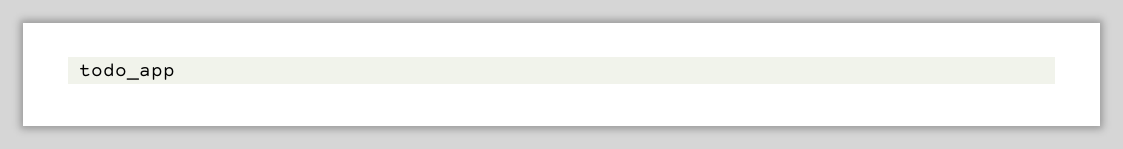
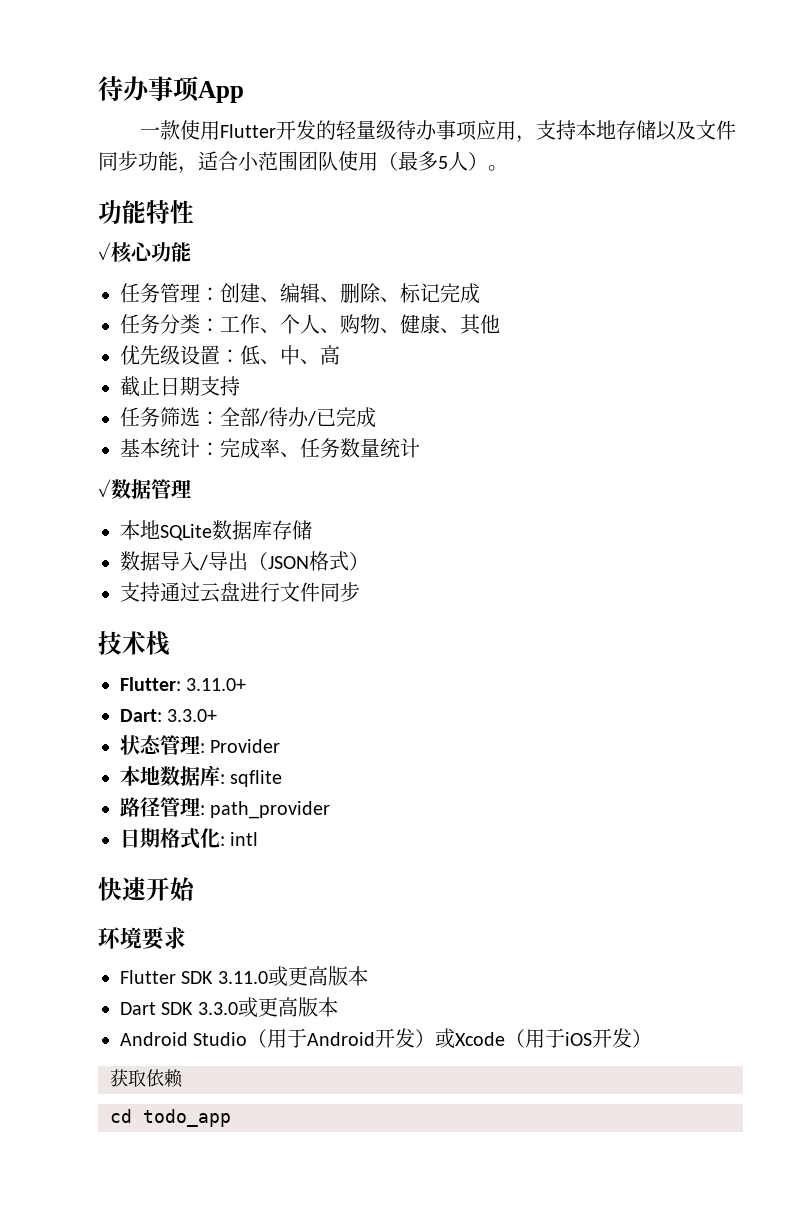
(78, 71) none -> [98,76,244,103] [139,120,736,143] [98,151,508,174] [98,200,194,224] [98,242,191,263] [120,283,480,304] [120,314,500,335] [120,345,340,365] [120,376,240,397] [120,407,376,428] [120,438,420,459] [98,479,191,499] [120,520,312,541] [120,551,369,571] [120,582,360,603] [98,631,170,656] [120,677,247,691] [120,709,218,722] [120,735,281,755] [120,765,283,787] [120,797,331,819] [120,828,259,849] [98,877,196,901] [98,927,186,950] [120,966,368,987] [120,997,338,1018] [120,1028,653,1049] [110,1069,183,1088] [110,1109,132,1123] 待办事项App // 一款使用Flutter开发的轻量级待办事项应用，支持本地存储以及文件同步功能，适合小范围团队使用（最多5人）。 // 功能特性 // ✓核心功能 // 任务管理：创建、编辑、删除、标记完成 // 任务分类：工作、个人、购物、健康、其他 // 优先级设置：低、中、高 // 截止日期支持 // 任务筛选：全部/待办/已完成 // 基本统计：完成率、任务数量统计 // ✓数据管理 // 本地SQLite数据库存储 // 数据导入/导出（JSON格式） // 支持通过云盘进行文件同步 // 技术栈 // Flutter: 3.11.0+ // Dart: 3.3.0+ // 状态管理: Provider // 本地数据库: sqflite // 路径管理: path_provider // 日期格式化: intl // 快速开始 // 环境要求 // Flutter SDK 3.11.0或更高版本 // Dart SDK 3.3.0或更高版本 // Android Studio（用于Android开发）或Xcode（用于iOS开发） // 获取依赖 // cd

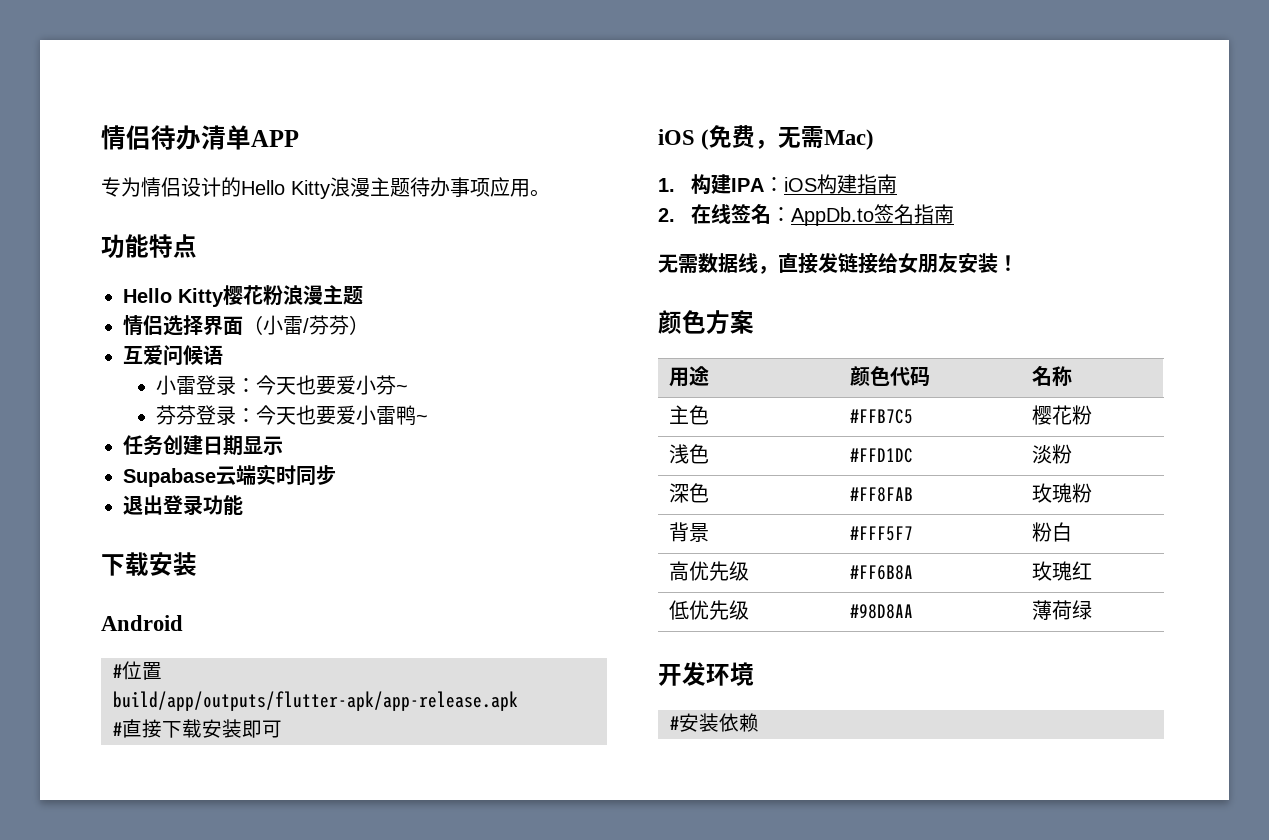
[98,76,244,103] [139,120,736,143] [98,151,508,174] [98,200,194,224] [98,242,191,263] [120,283,480,304] [120,314,500,335] [120,345,340,365] [120,376,240,397] [120,407,376,428] [120,438,420,459] [98,479,191,499] [120,520,312,541] [120,551,369,571] [120,582,360,603] [98,631,170,656] [120,677,247,691] [120,709,218,722] [120,735,281,755] [120,765,283,787] [120,797,331,819] [120,828,259,849] [98,877,196,901] [98,927,186,950] [120,966,368,987] [120,997,338,1018] [120,1028,653,1049] [110,1069,146,1087] 待办事项App // 一款使用Flutter开发的轻量级待办事项应用，支持本地存储以及文件同步功能，适合小范围团队使用（最多5人）。 // 功能特性 // ✓核心功能 // 任务管理：创建、编辑、删除、标记完成 // 任务分类：工作、个人、购物、健康、其他 // 优先级设置：低、中、高 // 截止日期支持 // 任务筛选：全部/待办/已完成 // 基本统计：完成率、任务数量统计 // ✓数据管理 // 本地SQLite数据库存储 // 数据导入/导出（JSON格式） // 支持通过云盘进行文件同步 // 技术栈 // Flutter: 3.11.0+ // Dart: 3.3.0+ // 状态管理: Provider // 本地数据库: sqflite // 路径管理: path_provider // 日期格式化: intl // 快速开始 // 环境要求 // Flutter SDK 3.11.0或更高版本 // Dart SDK 3.3.0或更高版本 // Android Studio（用于Android开发）或Xcode（用于iOS开发） // 获取 -> [101,125,299,150] [101,177,550,199] [101,234,197,258] [123,285,363,307] [123,315,369,336] [123,345,223,366] [155,375,408,395] [155,405,428,426] [123,435,283,456] [123,464,336,487] [123,495,243,516] [101,552,197,577] [101,615,183,631] [113,661,162,680] [113,691,518,711] [113,719,282,738] [658,125,875,150] [658,174,897,195] [658,204,954,226] [658,253,1018,274] [658,310,754,334] [668,366,709,387] [849,366,930,387] [1031,366,1072,387] [668,405,709,425] [849,409,913,424] [1031,405,1092,425] [668,444,709,464] [849,448,913,463] [1031,444,1072,464] [668,483,709,503] [849,487,913,502] [1031,483,1092,503] [668,522,709,542] [849,526,913,541] [1031,522,1072,542] [668,561,749,581] [849,565,913,580] [1031,561,1092,581] [668,600,749,620] [849,604,913,619] [1031,600,1092,620] [658,662,754,686] [670,713,719,732] 情侣待办清单APP // 专为情侣设计的Hello Kitty浪漫主题待办事项应用。 // 功能特点 // Hello Kitty樱花粉浪漫主题 // 情侣选择界面（小雷/芬芬） // 互爱问候语 // 小雷登录：今天也要爱小芬~ // 芬芬登录：今天也要爱小雷鸭~ // 任务创建日期显示 // Supabase云端实时同步 // 退出登录功能 // 下载安装 // Android // #位置 // build/app/outputs/flutter-apk/app-release.apk // #直接下载安装即可 // iOS (免费，无需Mac) // 1.构建IPA：iOS构建指南 // 2.在线签名：AppDb.to签名指南 // 无需数据线，直接发链接给女朋友安装！ // 颜色方案 // 用途 | 颜色代码 | 名称 // 主色 | #FFB7C5 | 樱花粉 // 浅色 | #FFD1DC | 淡粉 // 深色 | #FF8FAB | 玫瑰粉 // 背景 | #FFF5F7 | 粉白 // 高优先级 | #FF6B8A | 玫瑰红 // 低优先级 | #98D8AA | 薄荷绿 // 开发环境 // #安装
[110,1109,231,1127] // cd todo_app -> (759, 722) none

